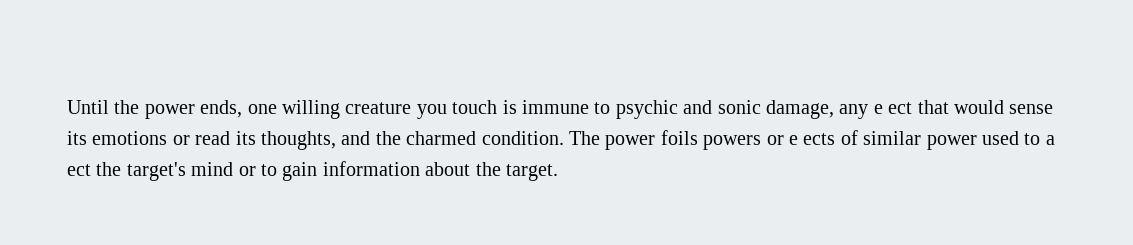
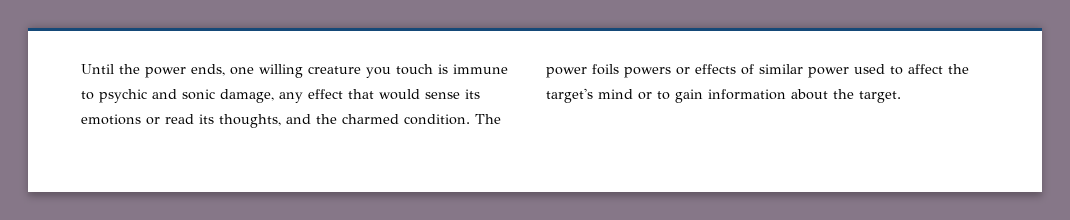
[873,102,913,114] e ect -> [308,89,343,99] effect
[788,133,836,145] e ects -> [695,64,736,74] effects
[1045,135,1055,145] [67,164,91,176] a ect -> [908,64,943,74] affect

